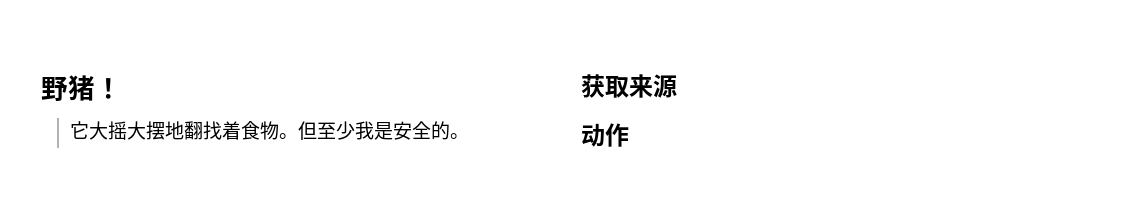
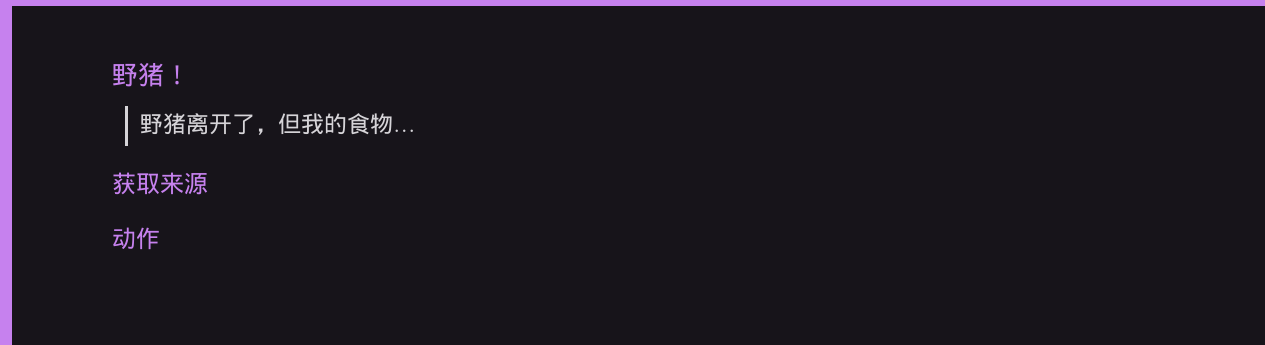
[69,121,469,140] 它大摇大摆地翻找着食物。但至少我是安全的。 -> [140,113,417,135] 野猪离开了，但我的食物…

